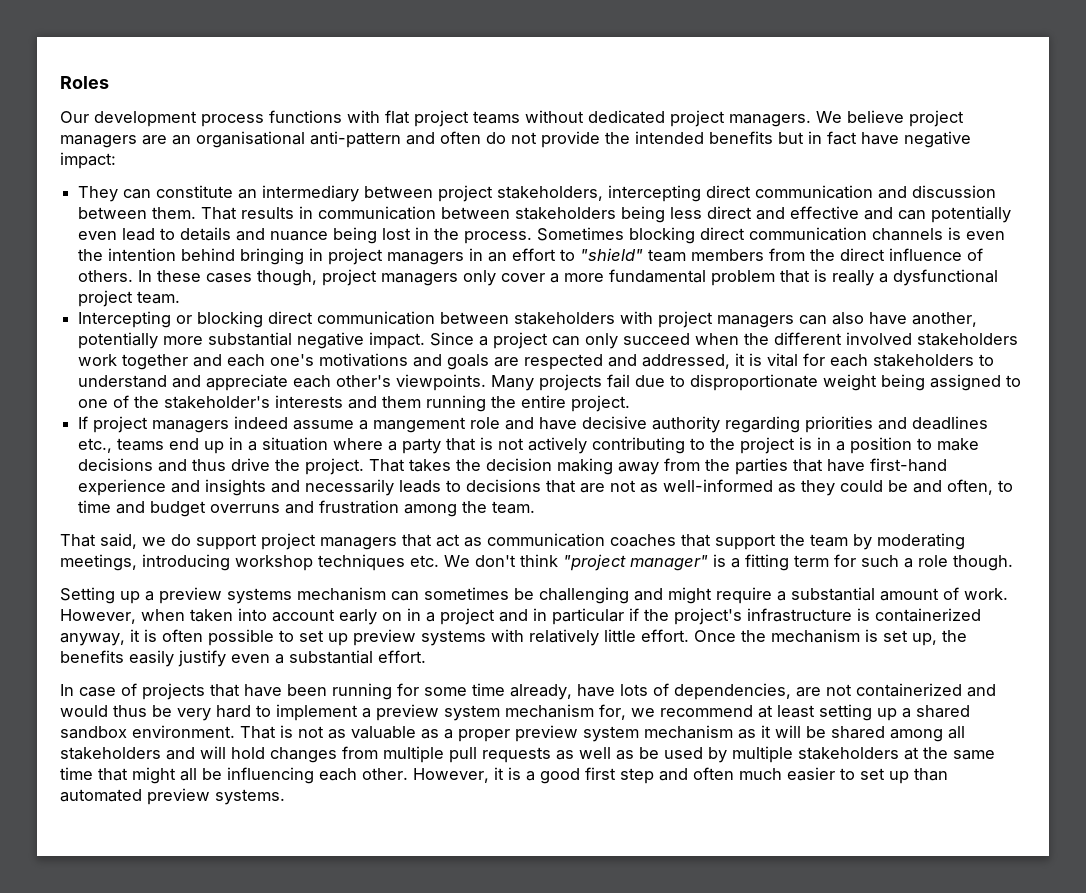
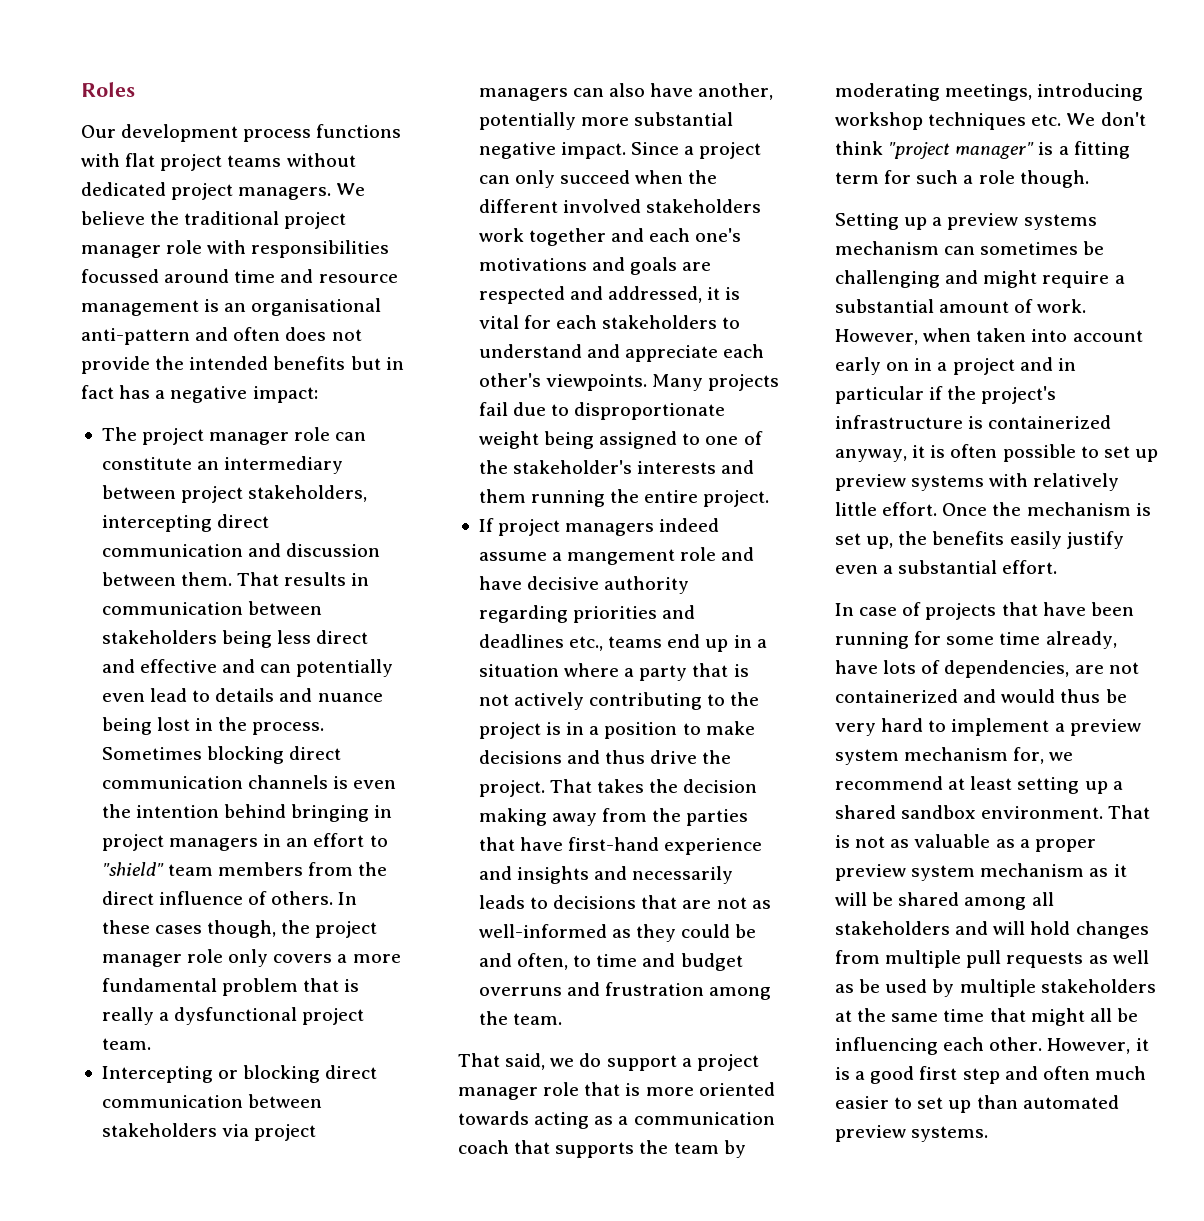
[909,110,964,127] [60,135,167,148] project managers are -> [150,211,347,229] [81,240,390,258] [81,269,398,283] [81,299,220,316] the traditional project manager role with responsibilities focussed around time and resource management is
[486,132,506,144] do -> [285,327,327,341] does
[861,132,899,145] have -> [119,385,166,399] has a
[78,186,119,202] They -> [101,427,331,445] The project manager role
[322,269,546,286] project managers only cover -> [281,920,378,938] [101,949,333,967] the project manager role only covers
[620,311,654,324] with -> [222,1124,250,1137] via
[261,533,776,550] project managers that act as communication coaches that support -> [681,1054,759,1071] [458,1082,775,1100] [458,1111,775,1129] [458,1140,635,1158] a project manager role that is more oriented towards acting as a communication coach that supports

